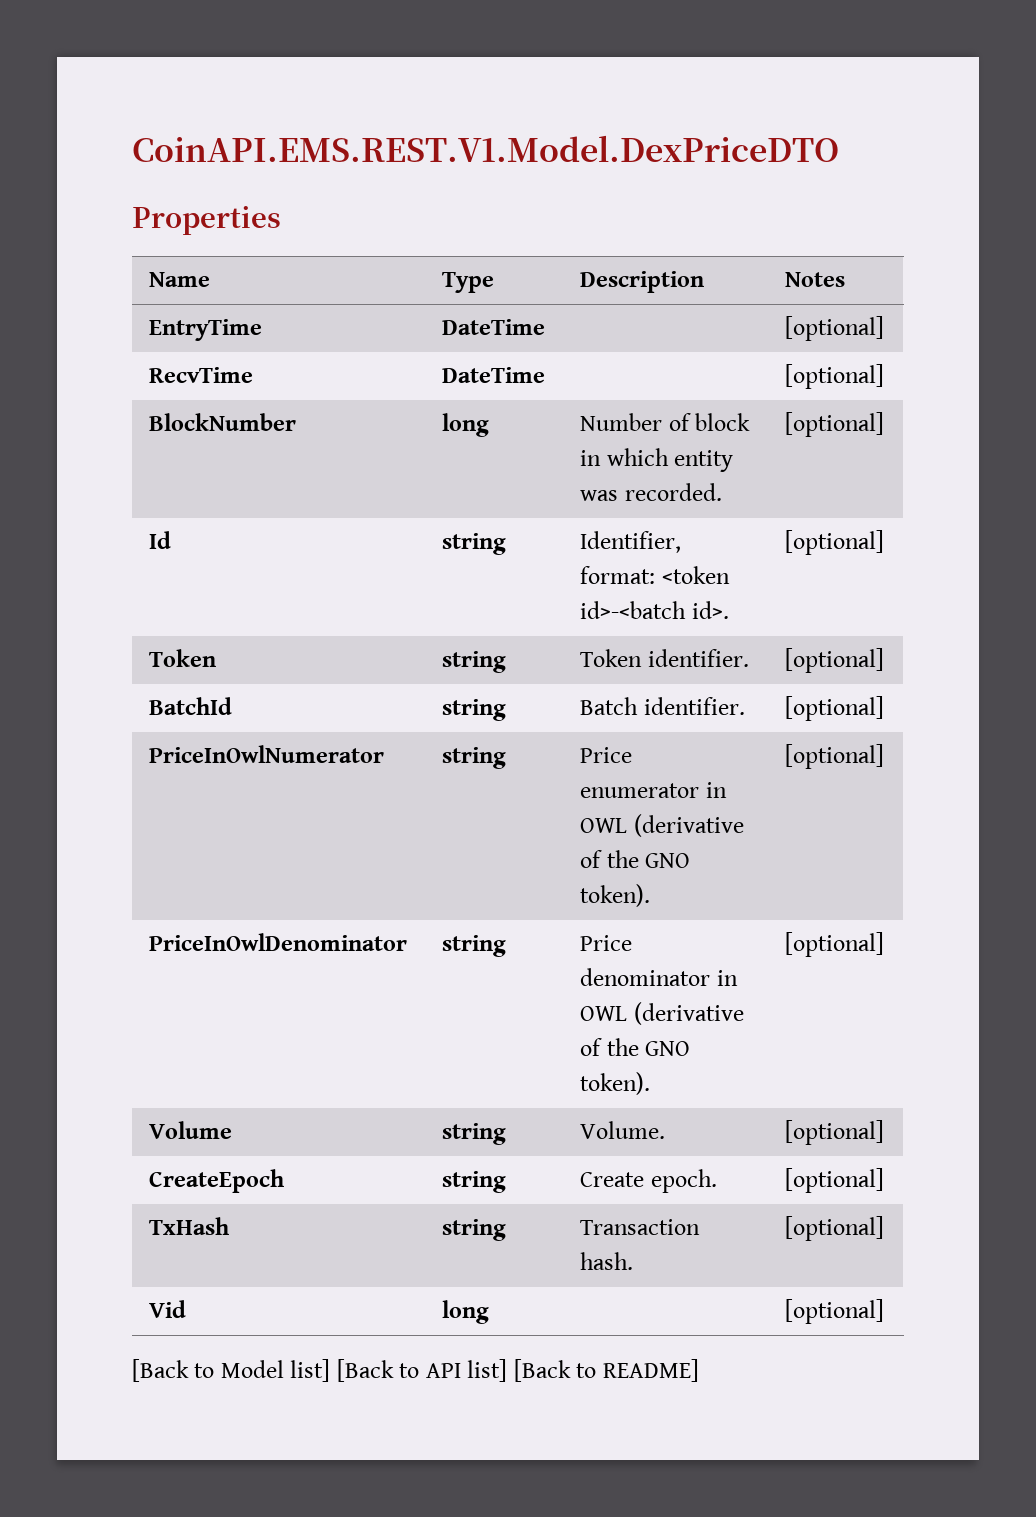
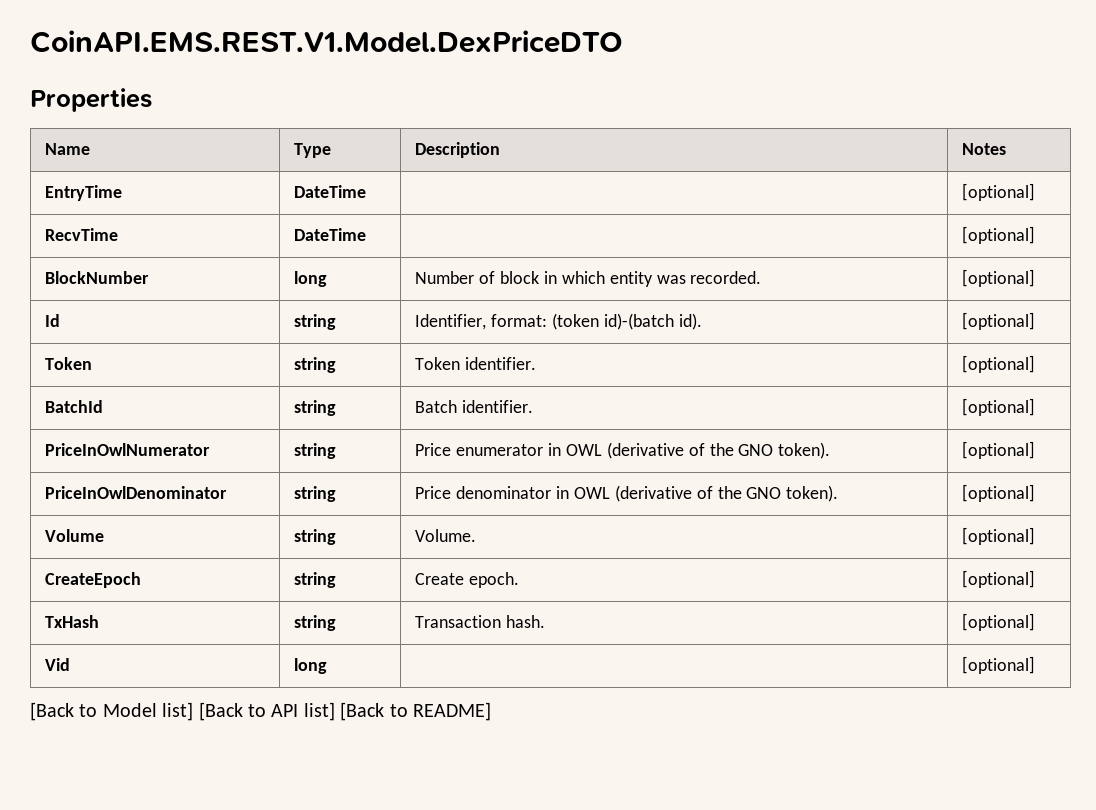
[661,566,730,584] [580,601,729,619] <token id>-<batch id>. -> [552,313,702,330] (token id)-(batch id).

